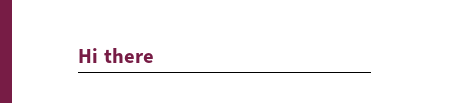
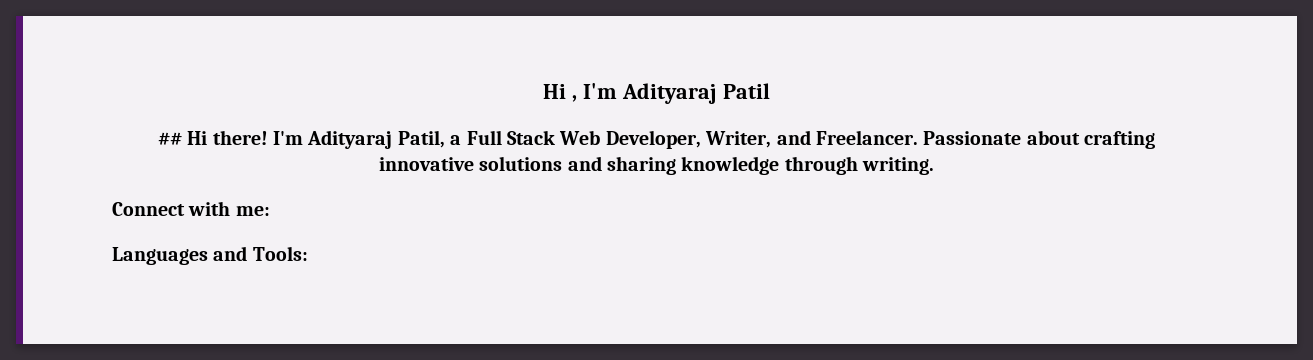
[78,48,154,63] Hi there -> [543,83,770,104] [157,130,1156,149] [378,156,935,175] [112,201,270,216] [112,246,308,265] Hi , I'm Adityaraj Patil // ## Hi there! I'm Adityaraj Patil, a Full Stack Web Developer, Writer, and Freelancer. Passionate about crafting innovative solutions and sharing knowledge through writing. // Connect with me: // Languages and Tools:

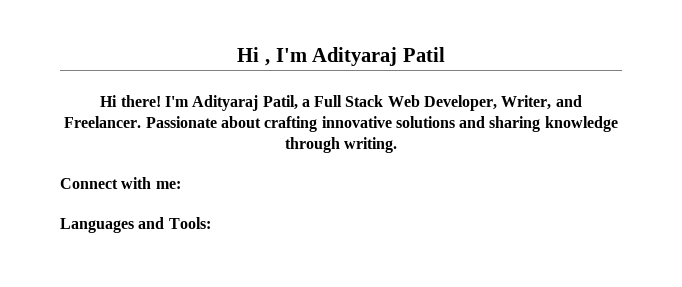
[157,132,182,145] ## -> (445, 54) none

